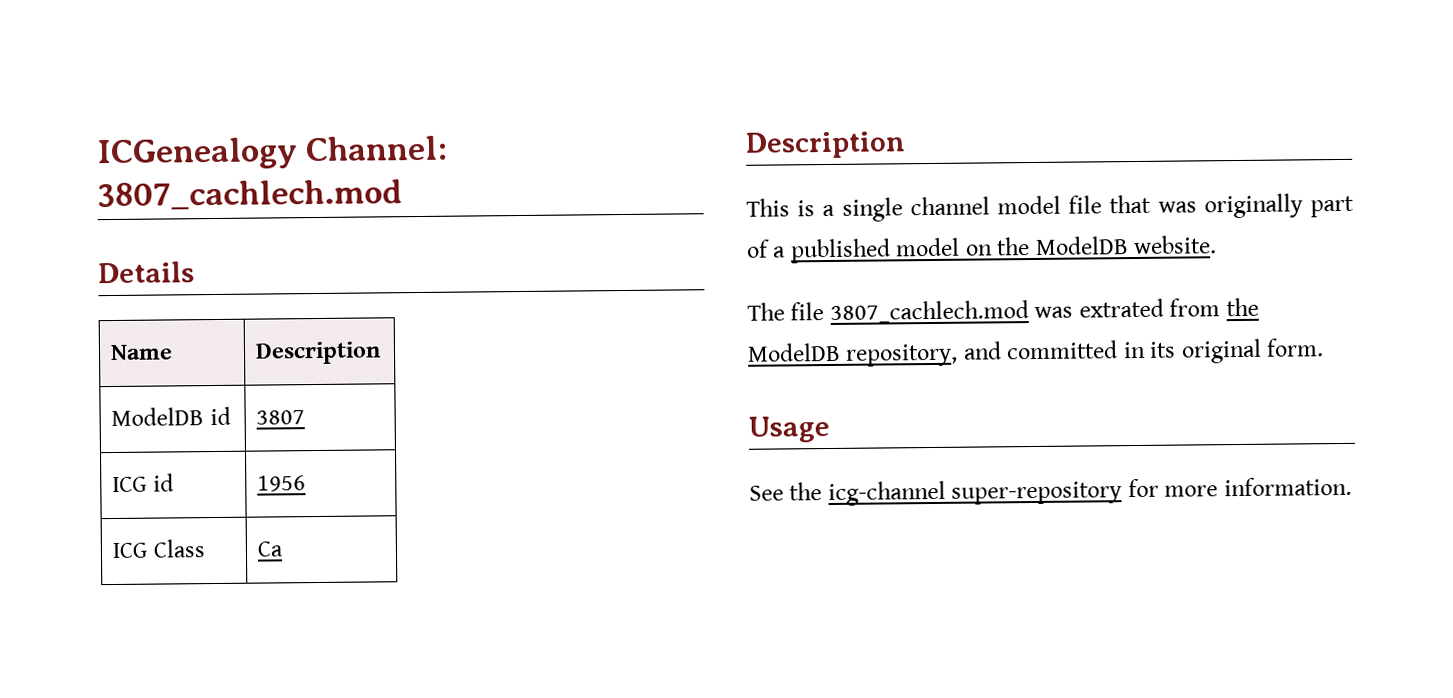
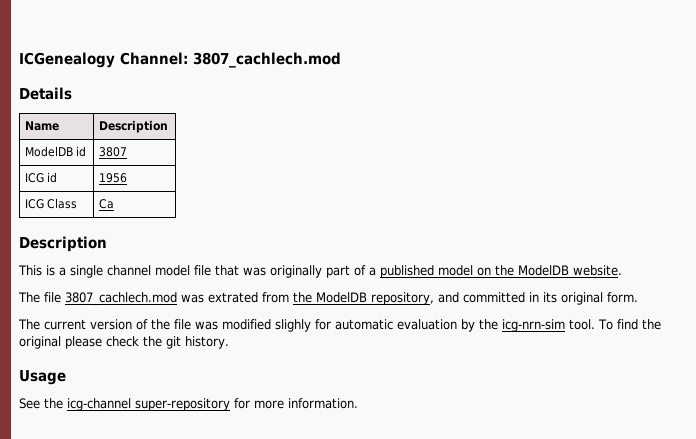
(1325, 347) none -> [18,319,661,332] [19,336,229,349] // The current version of the file was modified slighly for automatic evaluation by the icg-nrn-sim tool. To find the original please check the git history.

